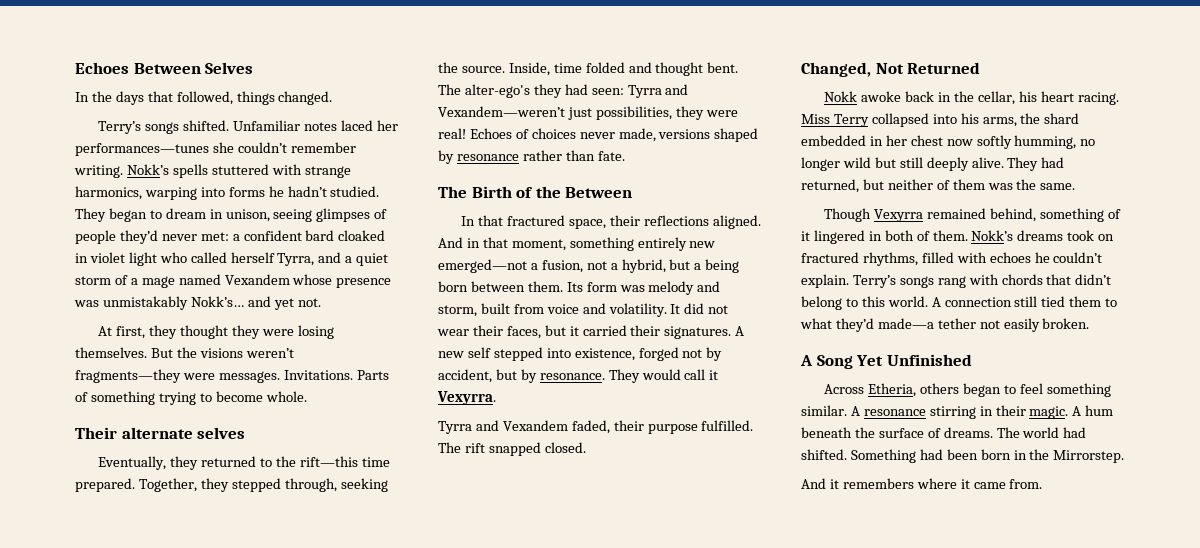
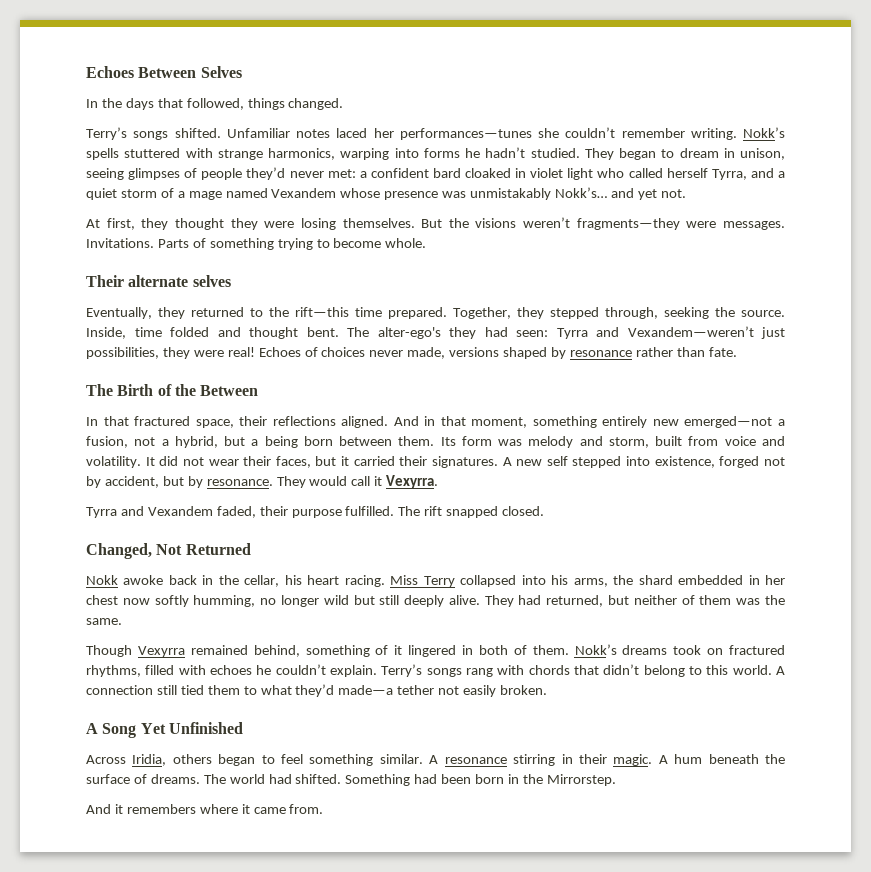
[868,383,917,397] Etheria, -> [132,754,167,766] Iridia,

